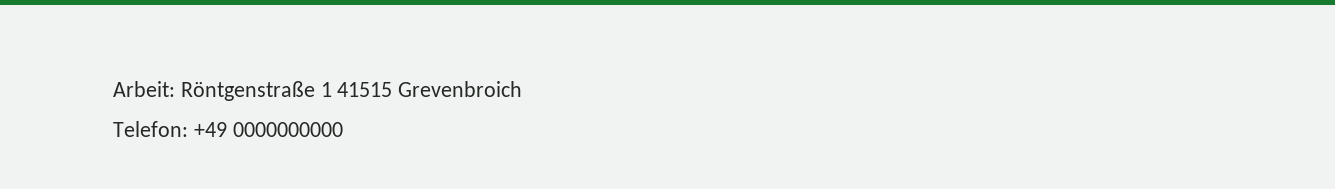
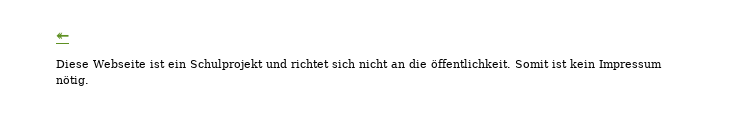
[113,81,523,101] [113,121,343,137] Arbeit: Röntgenstraße 1 41515 Grevenbroich // Telefon: +49 0000000000 -> [56,32,69,41] [56,59,662,70] [56,76,89,86] ↞ // Diese Webseite ist ein Schulprojekt und richtet sich nicht an die öffentlichkeit. Somit ist kein Impressum nötig.

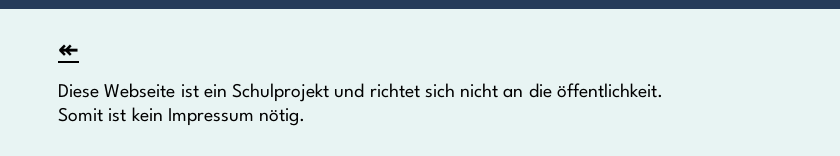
(511, 63) none -> (663, 90) //

